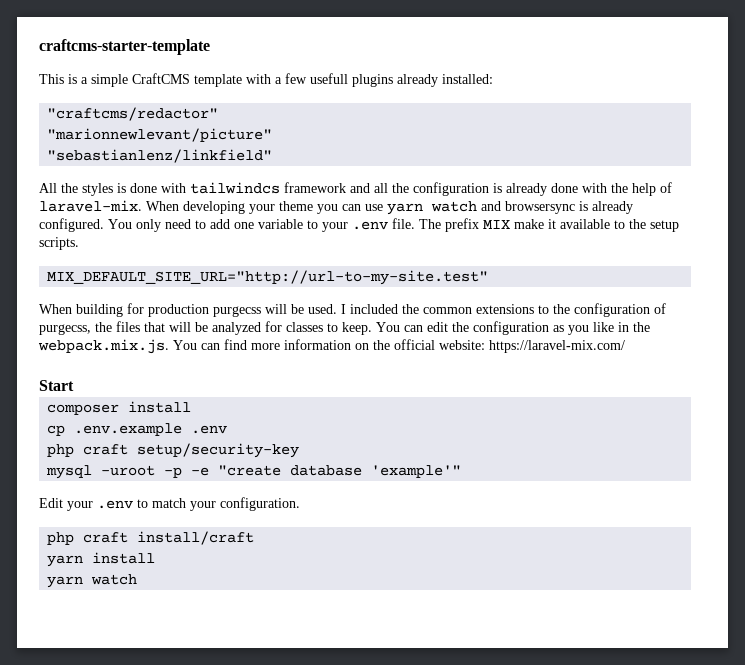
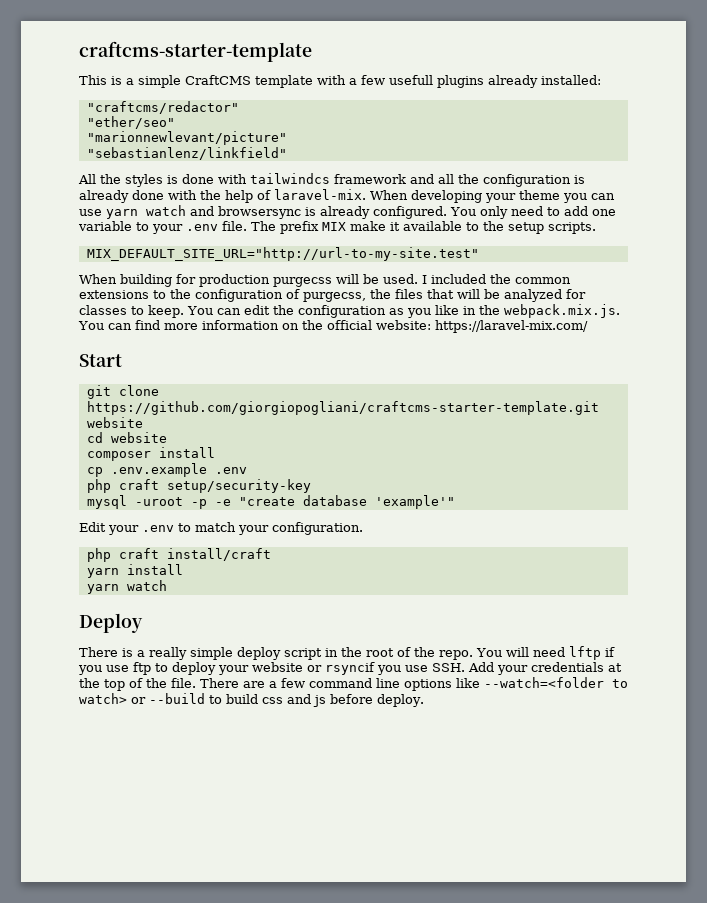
(219, 114) none -> [86,116,175,129] // "ether/seo"
(74, 385) none -> [86,385,159,399] [86,401,599,415] [86,417,143,428] [86,432,167,443] // git clone https://github.com/giorgiopogliani/craftcms-starter-template.git website // cd website
(138, 579) none -> [79,613,143,633] [79,646,615,660] [78,662,622,675] [79,677,628,691] [79,693,424,707] // Deploy // There is a really simple deploy script in the root of the repo. You will need lftp if you use ftp to deploy your website or rsyncif you use SSH. Add your credentials at the top of the file. There are a few command line options like --watch=<folder to watch> or --build to build css and js before deploy.

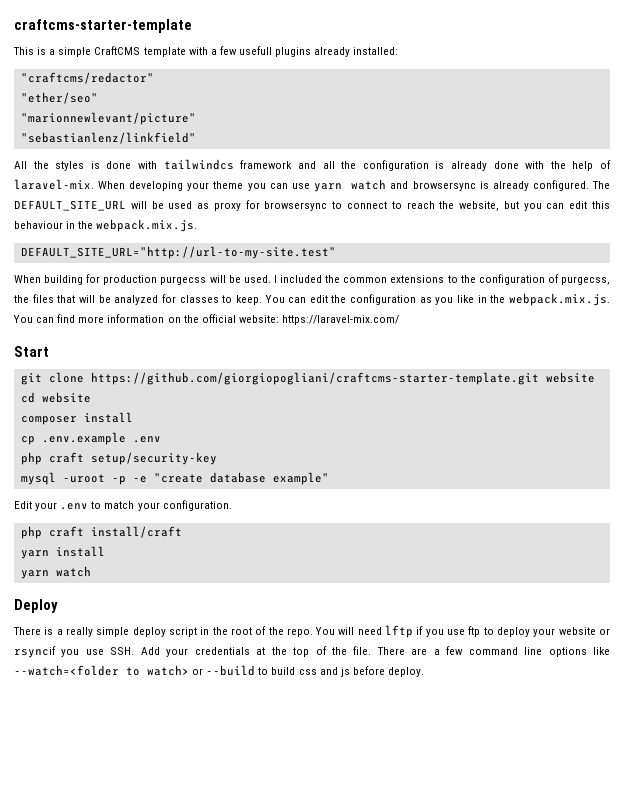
[450,206,616,219] [78,221,596,234] [86,247,479,261] You only need to add one variable to your .env file. The prefix MIX make it available to the setup scripts. // MIX_DEFAULT_SITE_URL="http://url-to-my-site.test" -> [592,181,611,189] [14,200,610,211] [14,219,198,232] [20,246,336,259] The DEFAULT_SITE_URL will be used as proxy for browsersync to connect to reach the website, but you can edit this behaviour in the webpack.mix.js. // DEFAULT_SITE_URL="http://url-to-my-site.test"
[374,495,455,509] 'example'" -> [272,472,329,485] example"

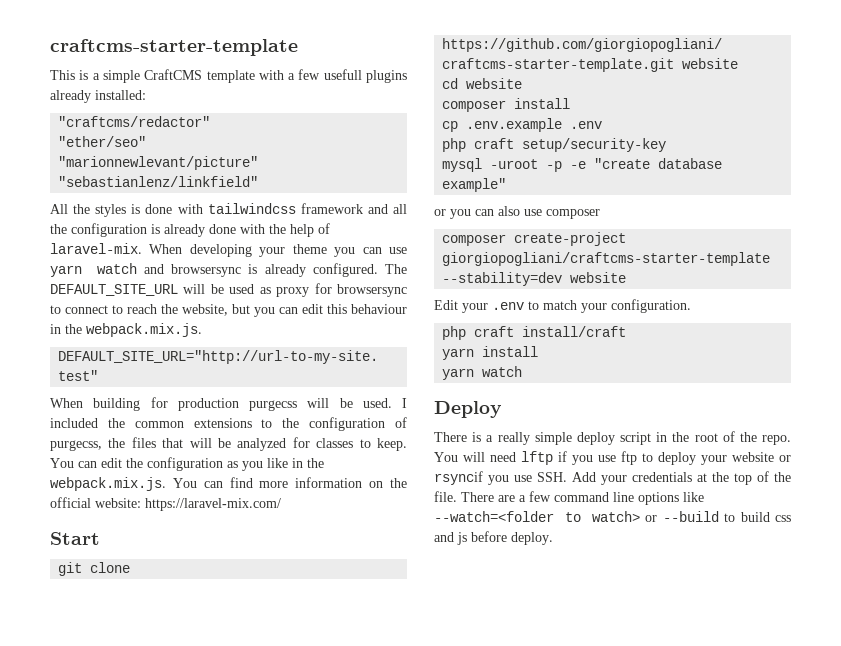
[163,159,234,170] tailwindcs -> [207,203,296,214] tailwindcss
(329, 478) none -> [434,206,600,219] [442,232,627,246] [442,252,771,266] [442,272,627,286] // or you can also use composer // composer create-project giorgiopogliani/craftcms-starter-template --stability=dev website

